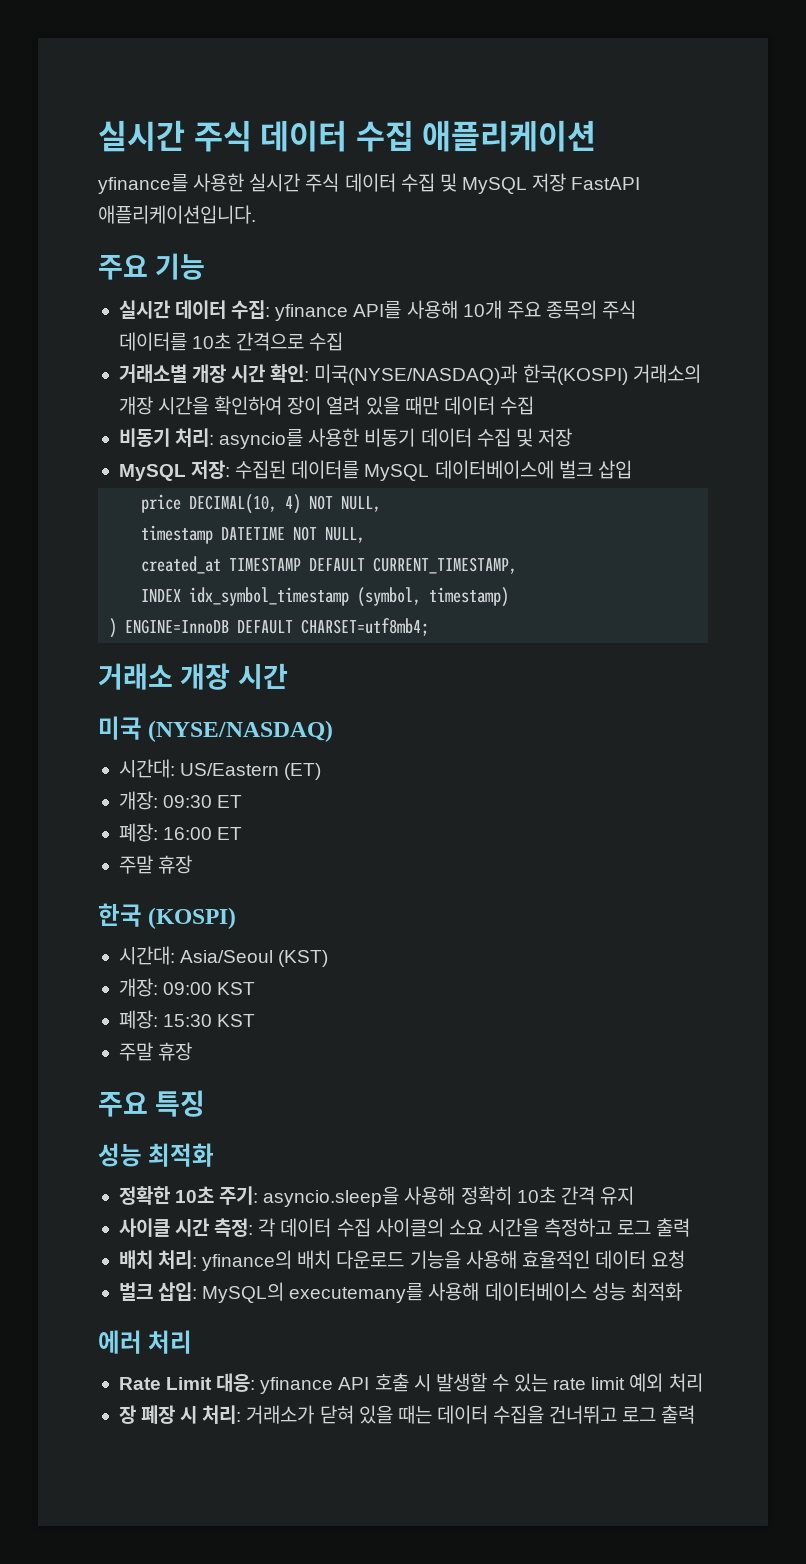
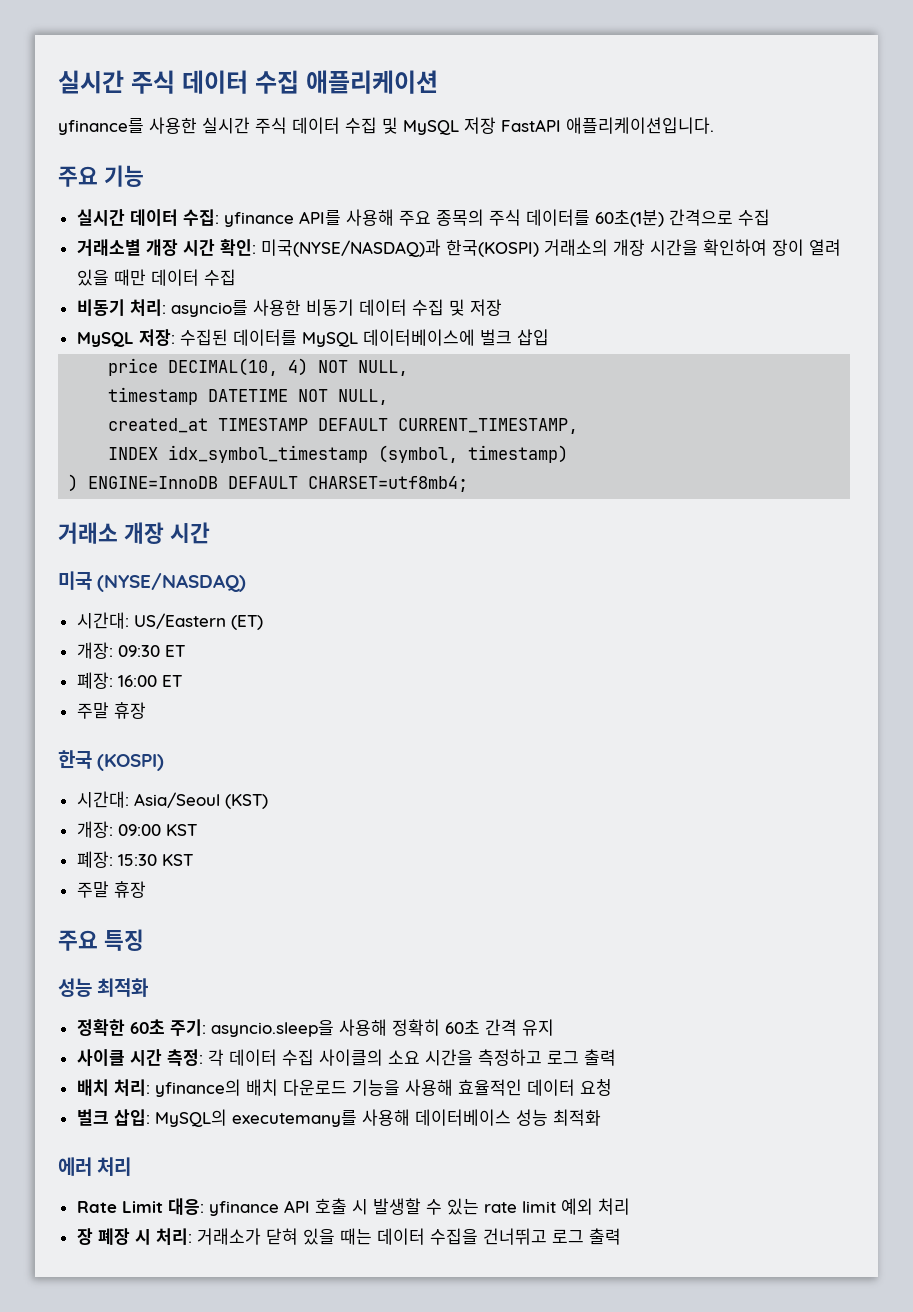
[462,300,502,319] 10개 -> (394, 217) none
[192,333,232,349] 10초 -> [594,210,664,227] 60초(1분)
[175,1186,215,1203] 10초 -> [129,1019,165,1034] 60초
[516,1187,556,1203] 10초 -> [444,1020,480,1034] 60초

